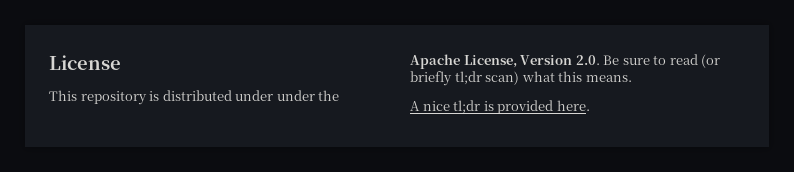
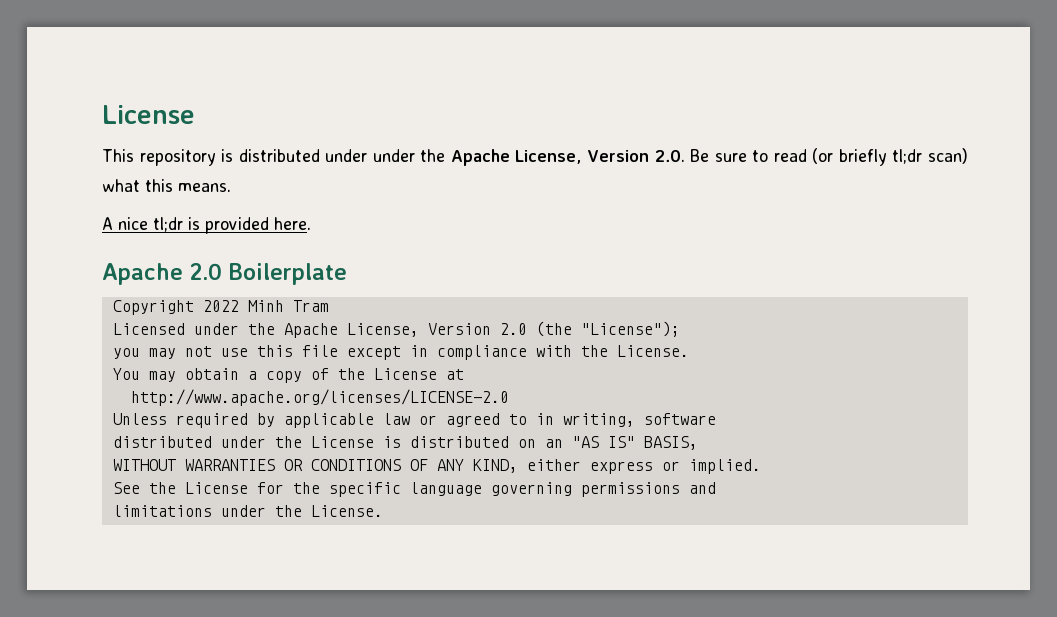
(590, 105) none -> [102,263,347,285] [112,300,329,315] [112,321,680,338] [112,345,689,360] [112,368,464,383] [130,389,509,406] [112,413,716,428] [112,436,698,450] [112,459,761,474] [112,482,716,497] [112,505,383,517] // Apache 2.0 Boilerplate // Copyright 2022 Minh Tram // Licensed under the Apache License, Version 2.0 (the "License"); // you may not use this file except in compliance with the License. // You may obtain a copy of the License at // http://www.apache.org/licenses/LICENSE-2.0 // Unless required by applicable law or agreed to in writing, software // distributed under the License is distributed on an "AS IS" BASIS, // WITHOUT WARRANTIES OR CONDITIONS OF ANY KIND, either express or implied. // See the License for the specific language governing permissions and // limitations under the License.

